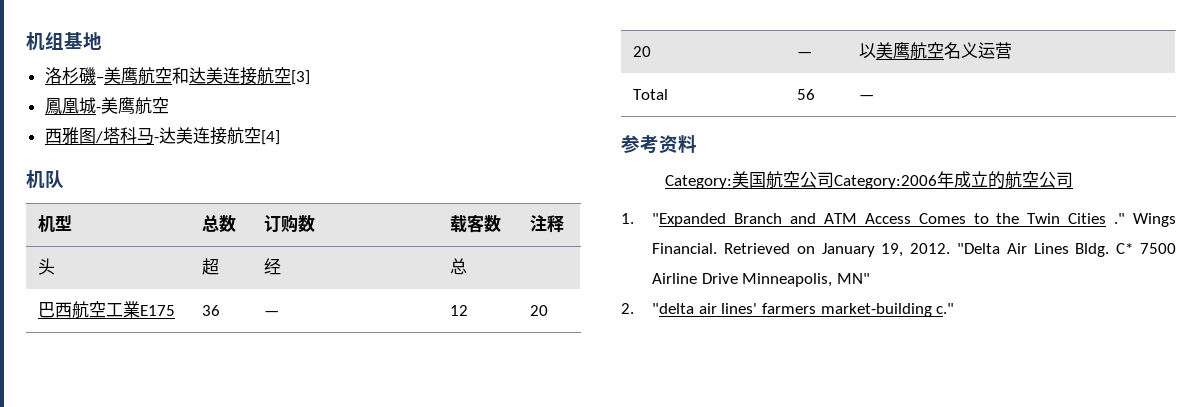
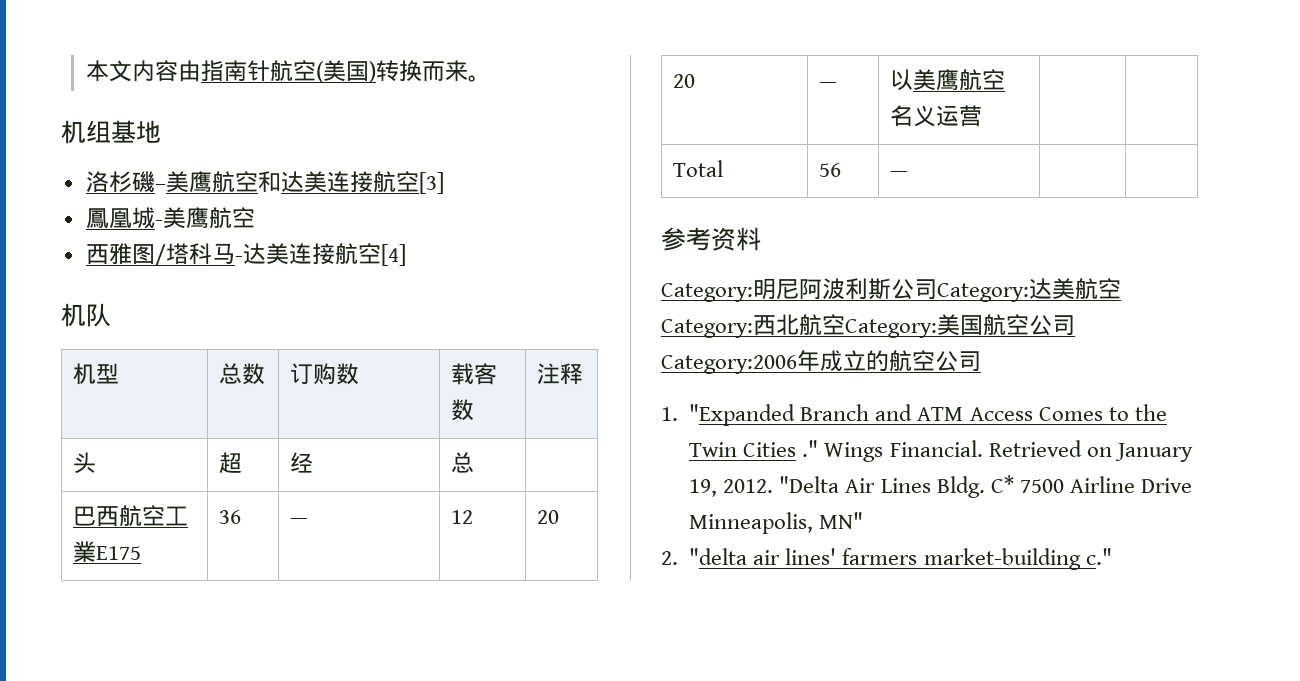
(26, 41) none -> [86,60,492,83] 本文内容由指南针航空(美国)转换而来。 //
(732, 182) none -> [753,278,1121,302] [661,314,937,338] 明尼阿波利斯公司Category:达美航空Category:西北航空Category:

